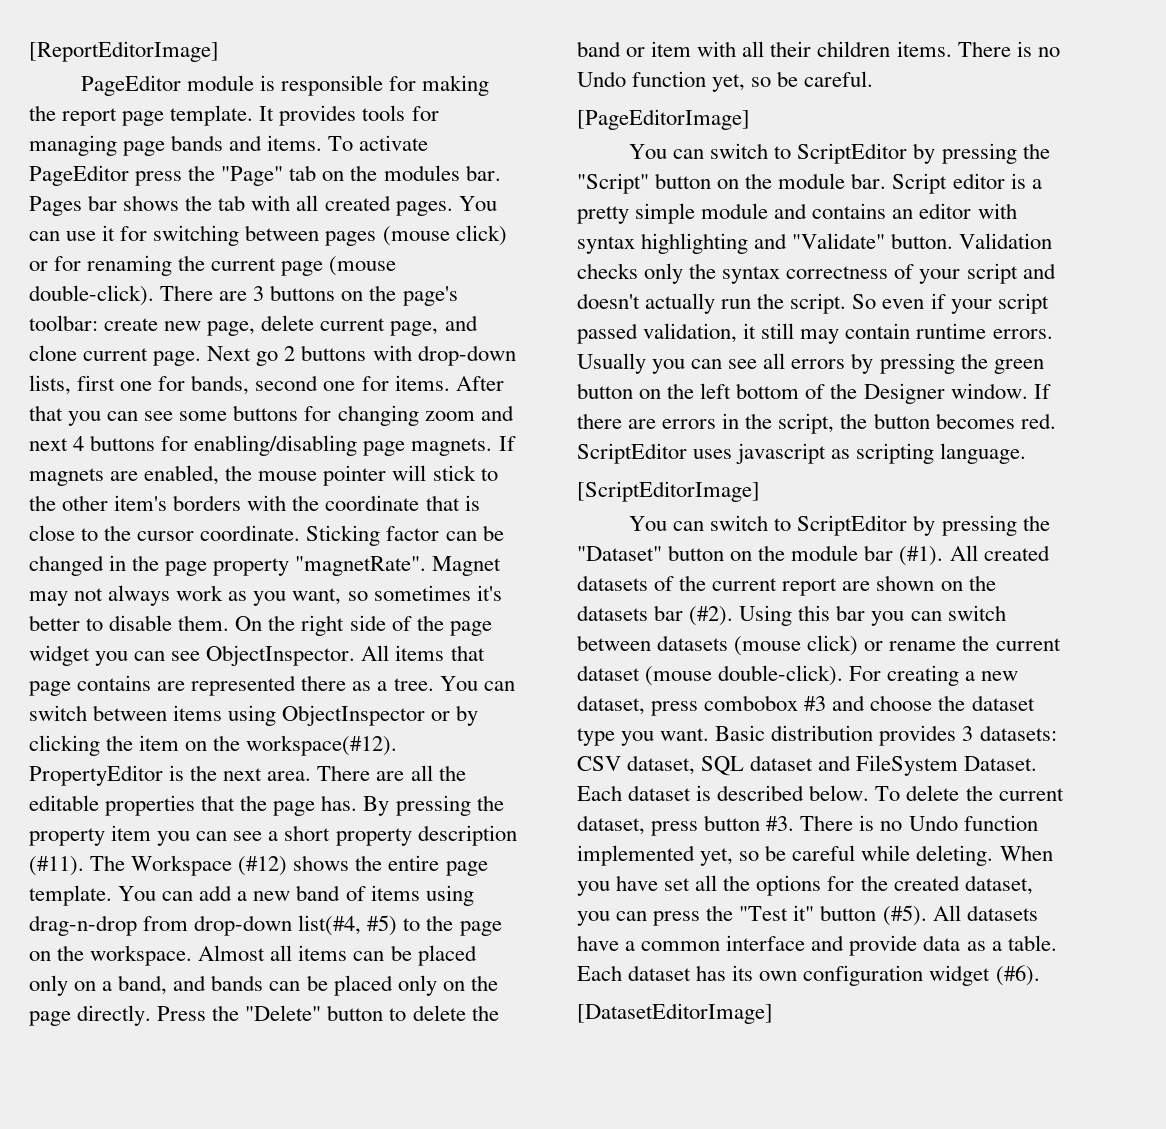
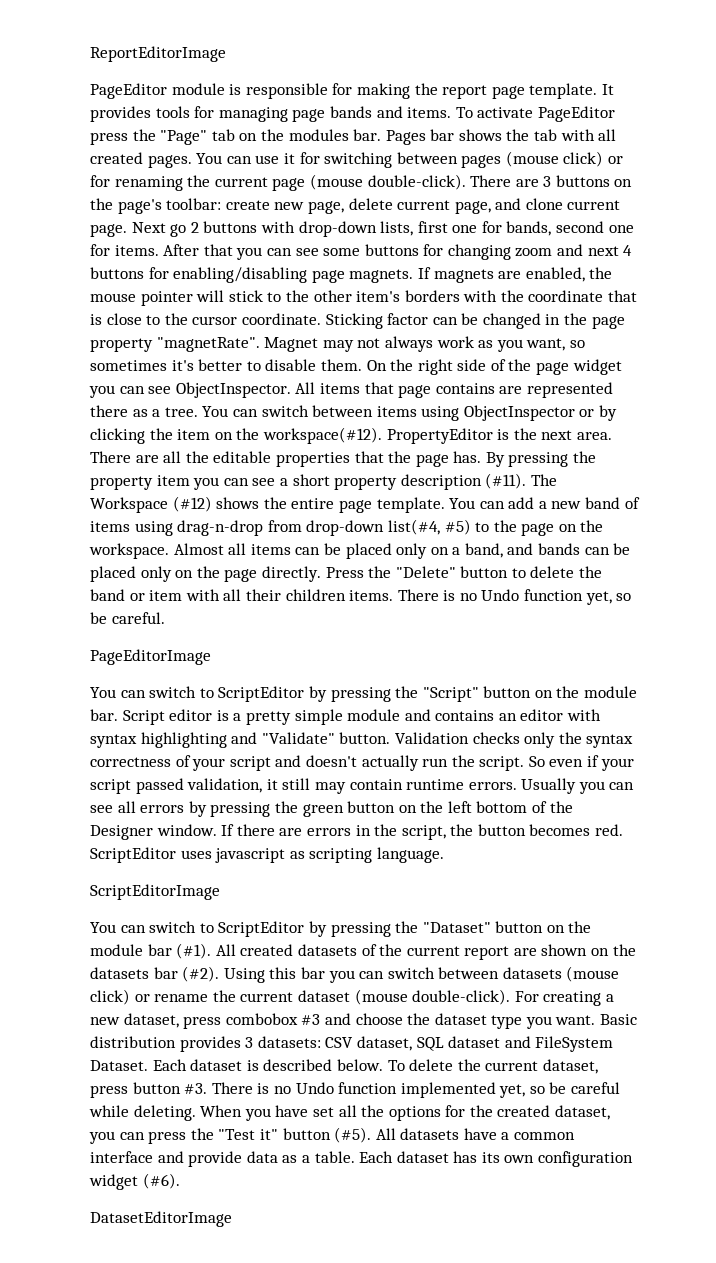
[29,41,219,62] [ReportEditorImage] -> [90,46,226,62] ReportEditorImage
[577,109,750,130] [PageEditorImage] -> [90,649,211,665] PageEditorImage
[577,481,760,502] [ScriptEditorImage] -> [90,884,220,900] ScriptEditorImage
[577,1003,773,1024] [DatasetEditorImage] -> [90,1211,232,1227] DatasetEditorImage

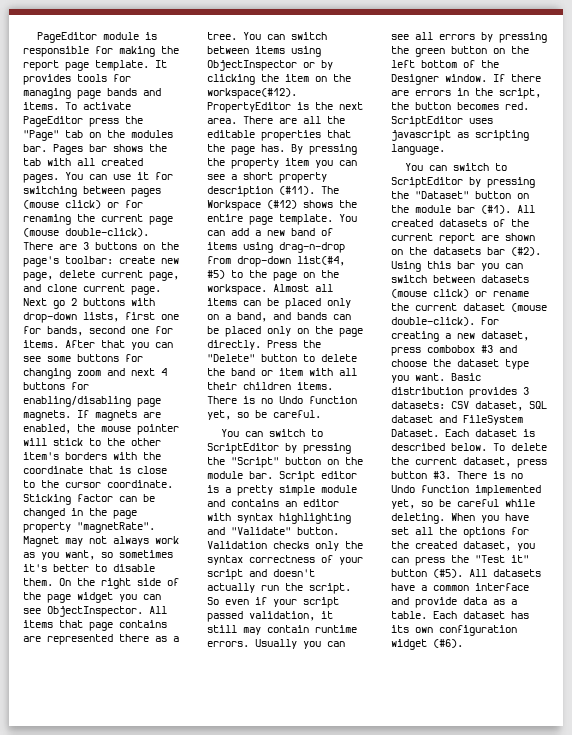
[90,46,226,62] ReportEditorImage // -> (37, 37) none
[90,649,211,665] // PageEditorImage -> (321, 414) none
[90,884,220,900] // ScriptEditorImage -> (445, 149) none
[90,1211,232,1227] // DatasetEditorImage -> (463, 643) none

